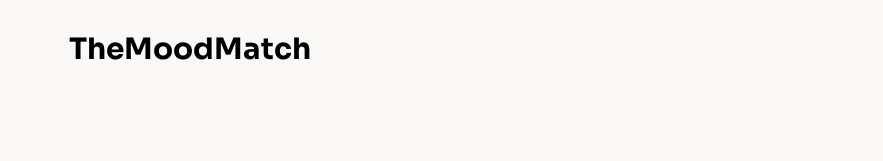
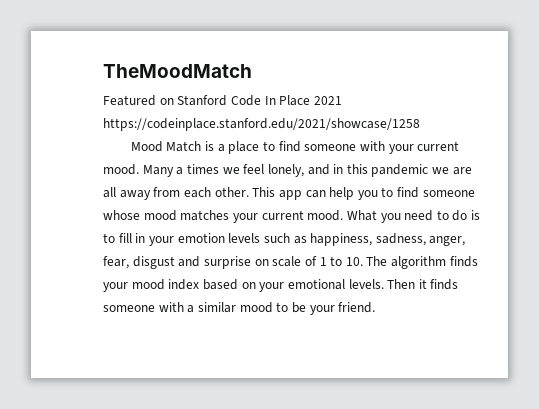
(311, 48) none -> [103,95,342,106] [103,118,420,131] [130,141,460,154] [103,164,472,177] [103,187,475,200] [103,210,481,223] [103,233,466,246] [103,256,478,269] [103,279,459,292] [103,302,376,315] // Featured on Stanford Code In Place 2021 https://codeinplace.stanford.edu/2021/showcase/1258 // Mood Match is a place to find someone with your current mood. Many a times we feel lonely, and in this pandemic we are all away from each other. This app can help you to find someone whose mood matches your current mood. What you need to do is to fill in your emotion levels such as happiness, sadness, anger, fear, disgust and surprise on scale of 1 to 10. The algorithm finds your mood index based on your emotional levels. Then it finds someone with a similar mood to be your friend.

